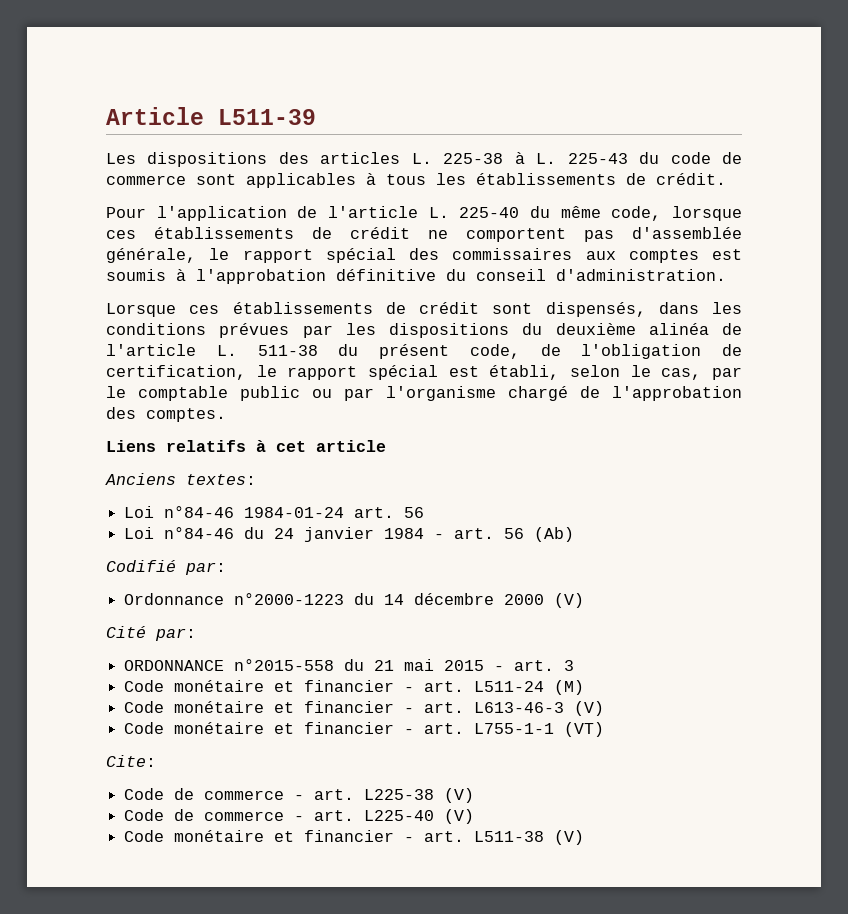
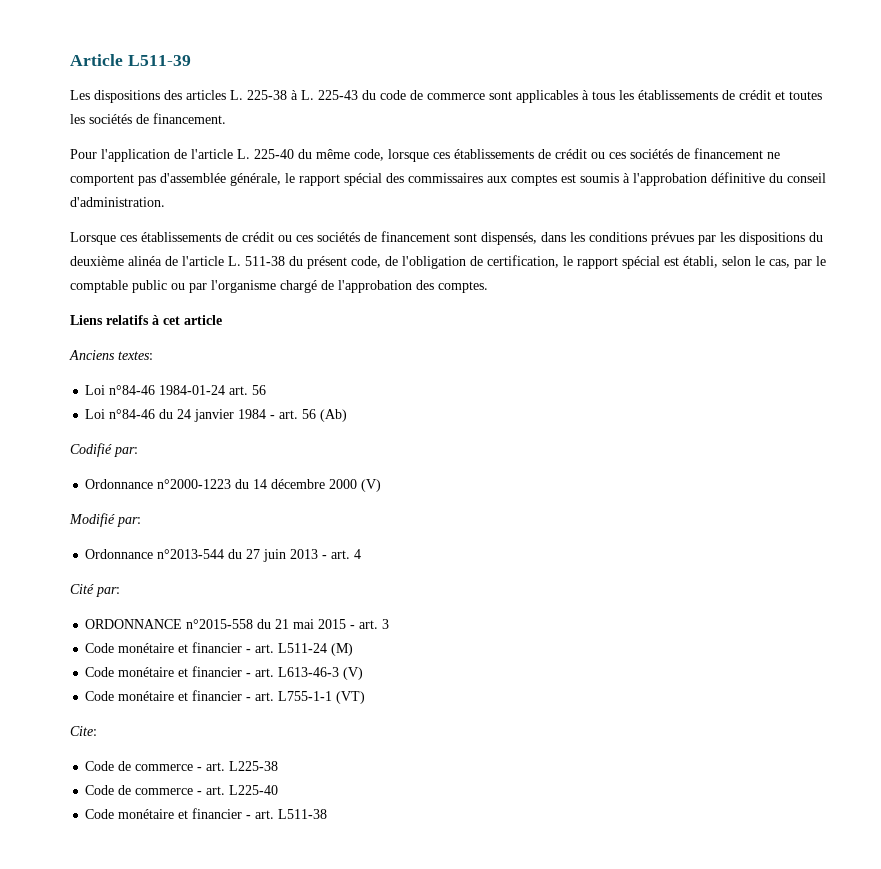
[656,173,726,185] crédit. -> [739,90,822,100] [70,113,226,124] crédit et toutes les sociétés de financement.
(410, 233) none -> [591,148,763,159] ou ces sociétés de financement
(479, 308) none -> [278,231,450,242] ou ces sociétés de financement
(585, 600) none -> [69,513,141,527] [85,549,362,562] // Modifié par: // Ordonnance n°2013-544 du 27 juin 2013 - art. 4
[444,788,475,803] (V) -> (279, 766) none
[444,809,475,824] (V) -> (279, 790) none
[554,830,585,845] (V) -> (328, 814) none

